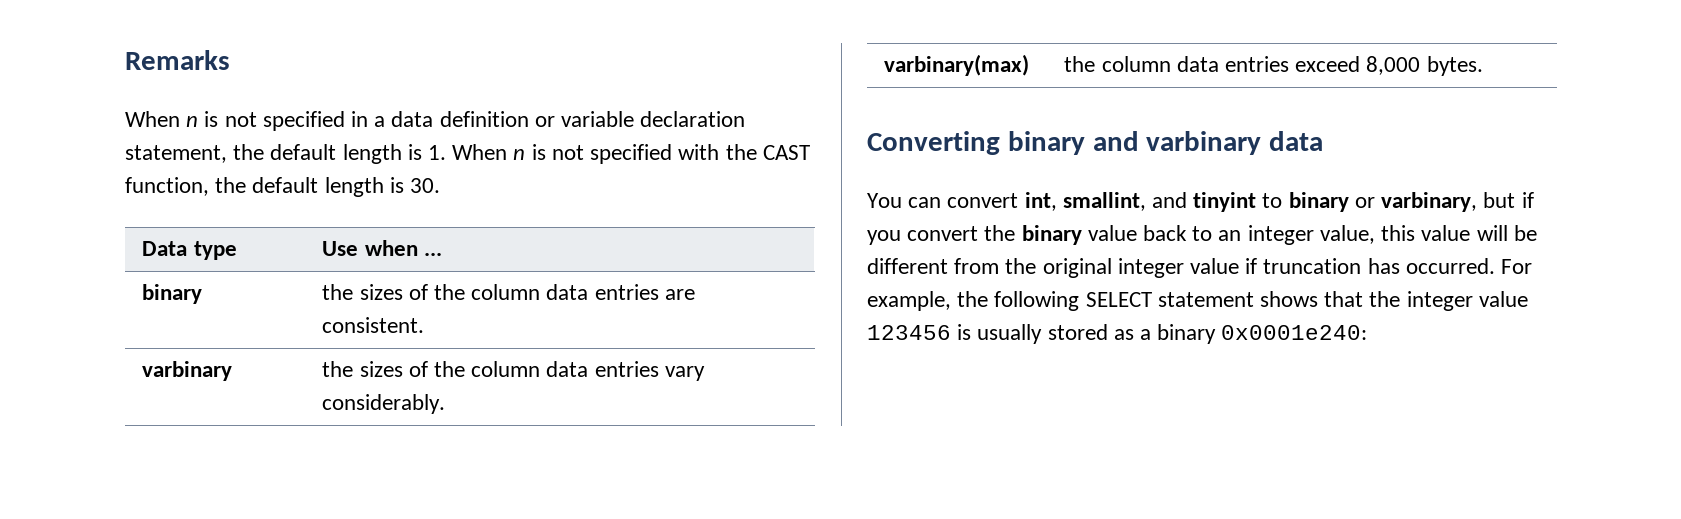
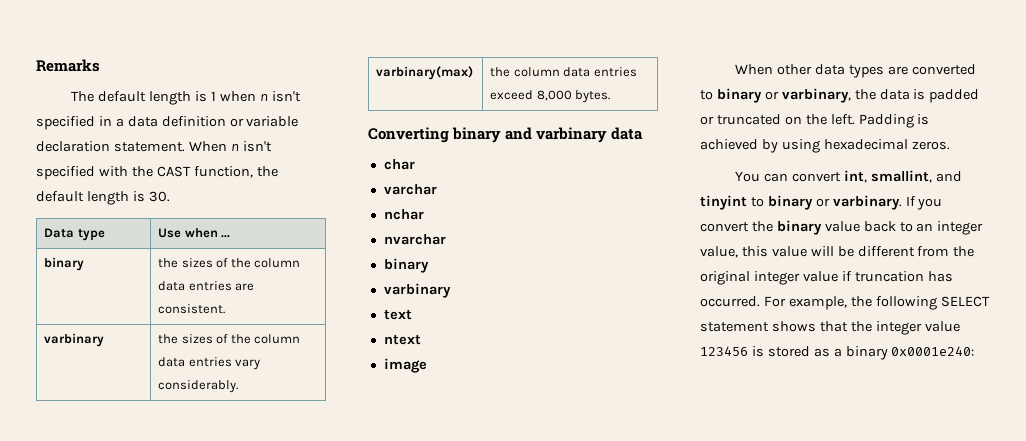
[125,111,257,127] When n is not -> [71,91,301,105] The default length is 1 when n isn't
[125,144,584,164] statement, the default length is 1. When n is not -> [113,141,272,152] statement. When n isn't
(1324, 141) none -> [383,159,415,170] [383,184,437,195] [383,209,424,220] [383,234,446,245] [383,258,429,273] [383,283,451,298] [383,310,412,320] [383,335,421,345] [383,358,427,373] [735,64,976,78] [700,88,980,103] [700,114,930,128] [700,139,950,153] // char // varchar // nchar // nvarchar // binary // varbinary // text // ntext // image // When other data types are converted to binary or varbinary, the data is padded or truncated on the left. Padding is achieved by using hexadecimal zeros.
[1381,192,1534,212] varbinary, but if -> [832,195,916,210] varbinary. If
[977,324,1043,344] usually -> (764, 351) none

